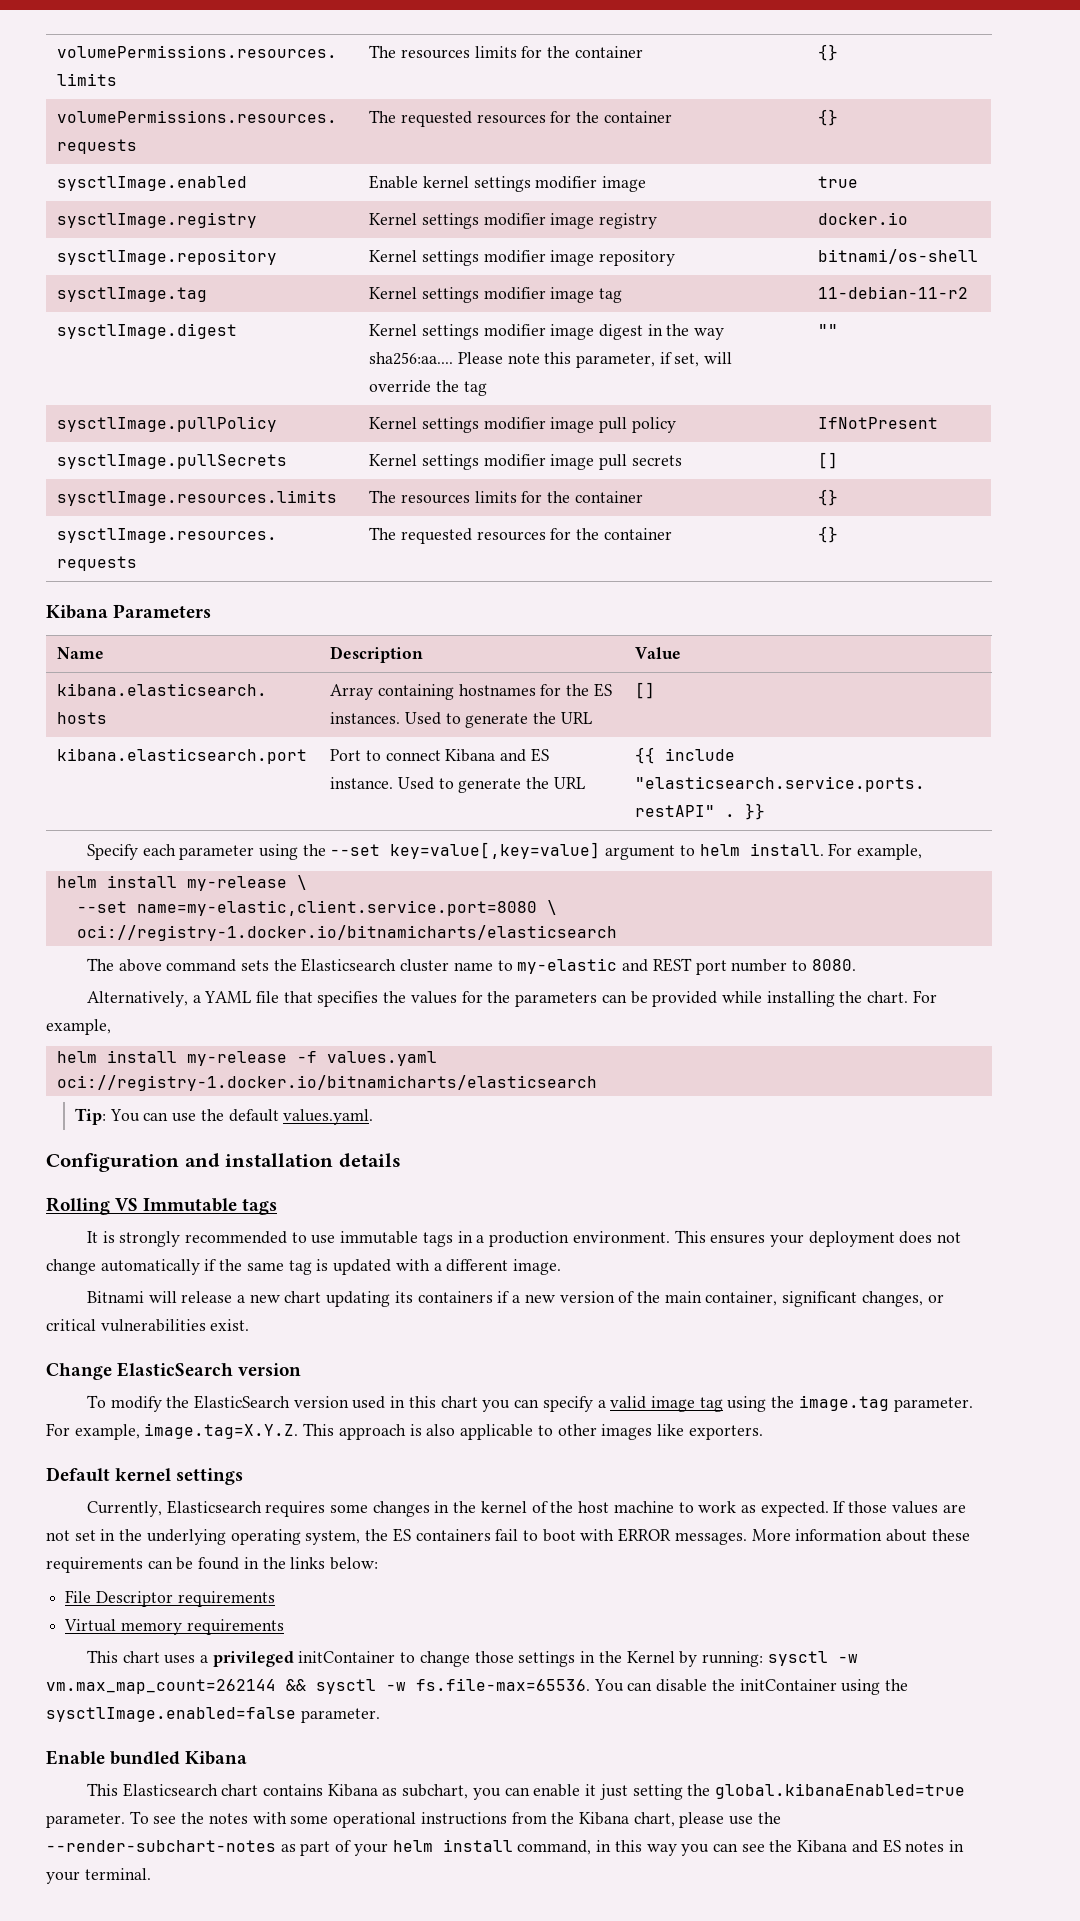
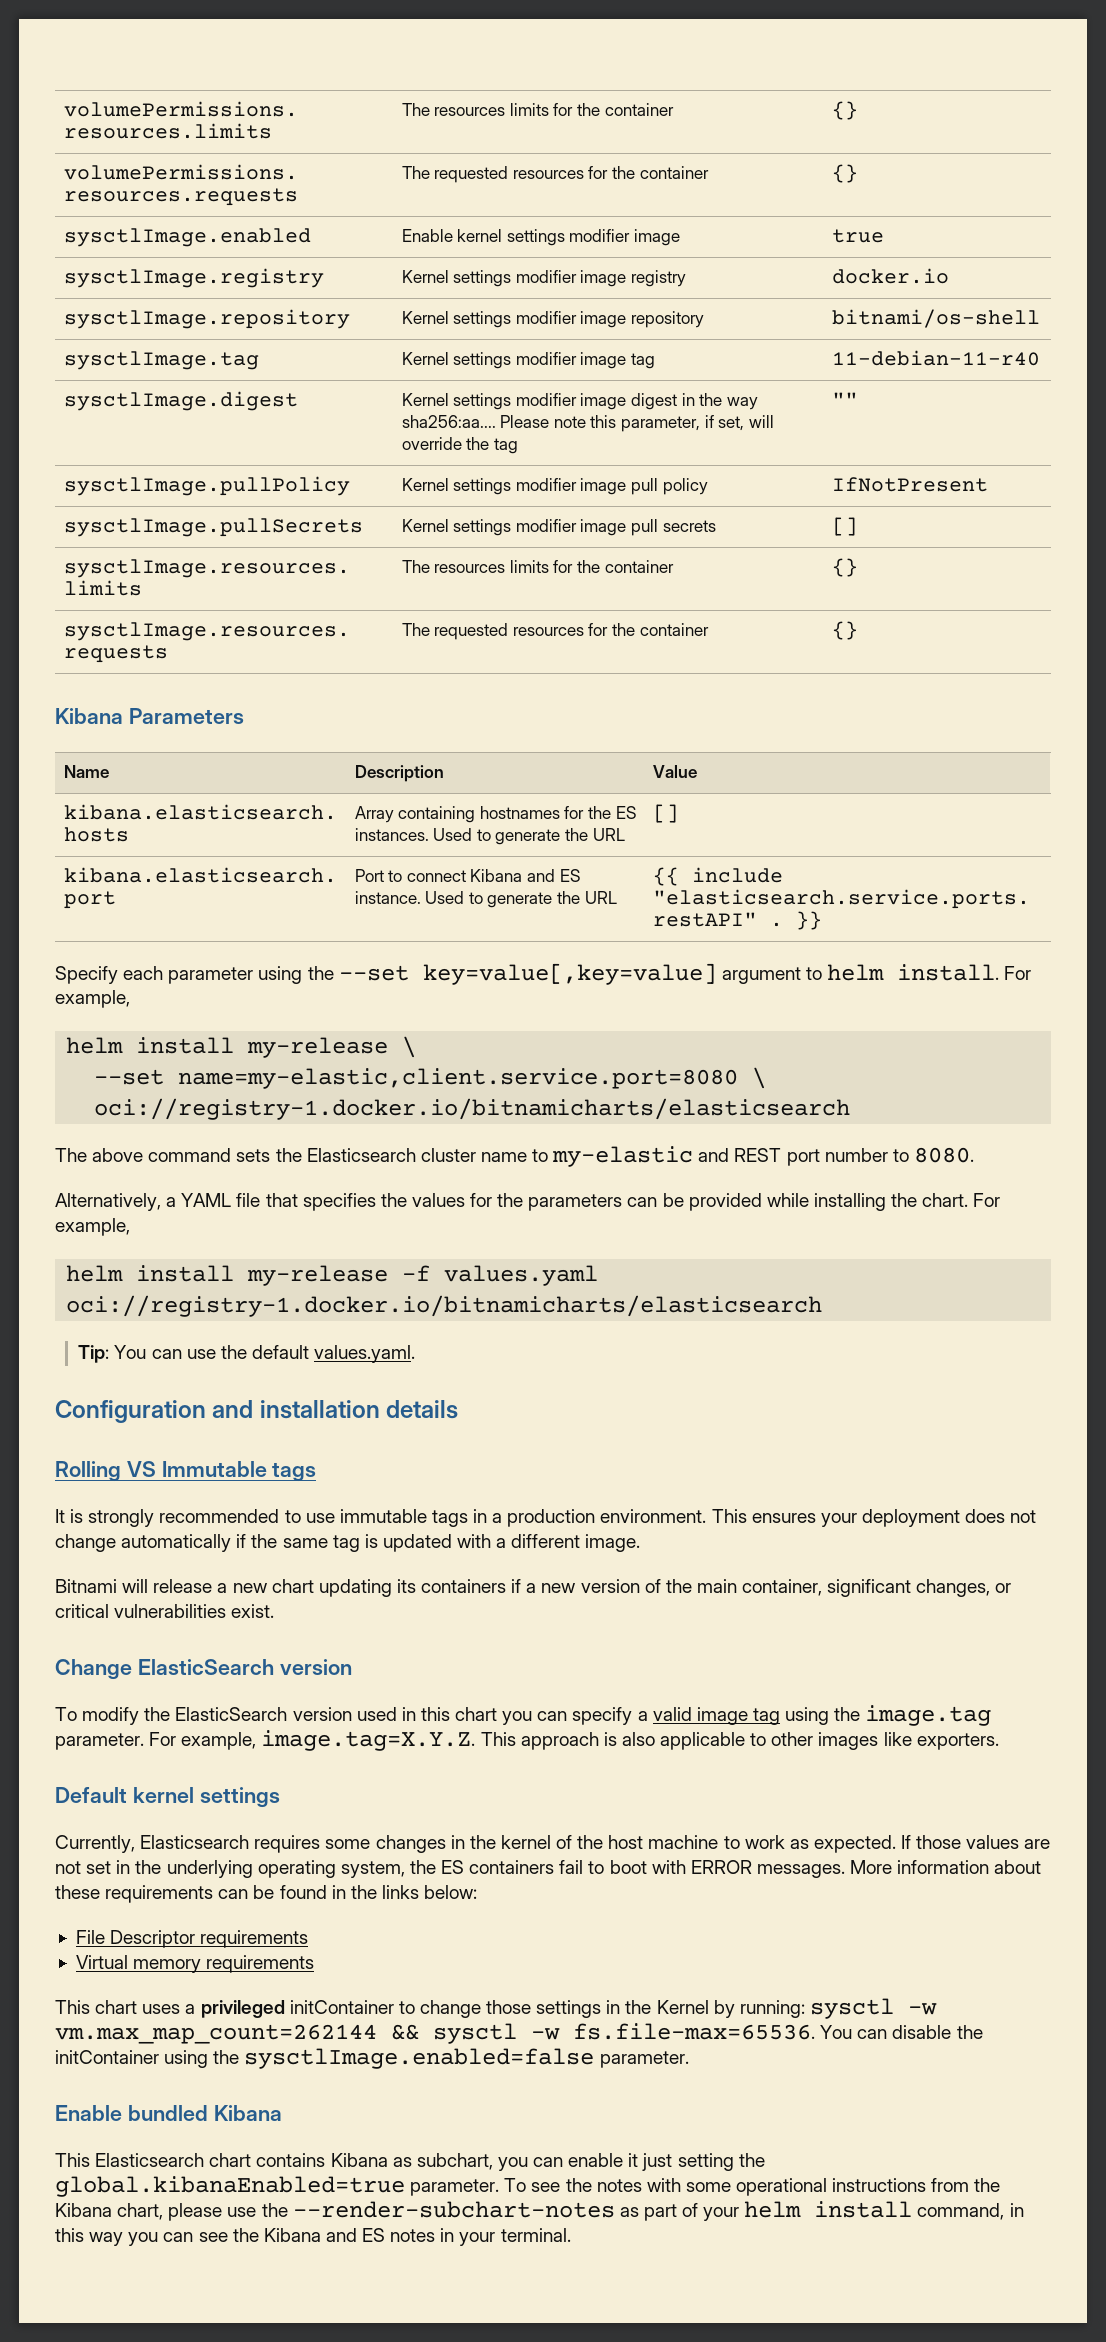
[818,286,969,299] 11-debian-11-r2 -> [831,350,1040,366] 11-debian-11-r40

